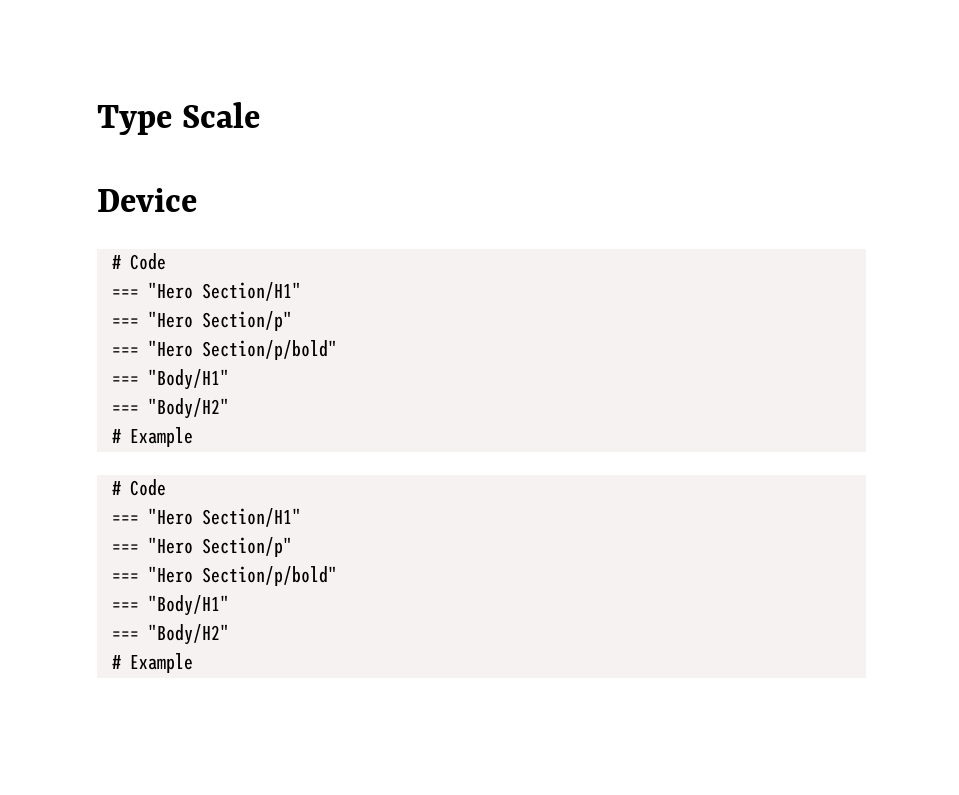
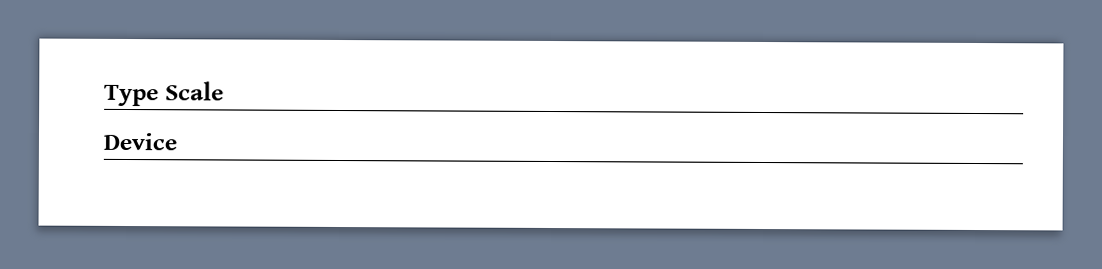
[111,253,166,270] [111,282,301,301] [111,311,292,331] [111,340,337,360] [111,369,229,390] [111,398,229,419] [111,427,193,447] [111,479,166,496] [111,508,301,527] [111,537,292,557] [111,566,337,586] [111,595,229,616] [111,624,229,645] [111,653,193,673] // # Code // === "Hero Section/H1" // === "Hero Section/p" // === "Hero Section/p/bold" // === "Body/H1" // === "Body/H2" // # Example // # Code // === "Hero Section/H1" // === "Hero Section/p" // === "Hero Section/p/bold" // === "Body/H1" // === "Body/H2" // # Example -> (178, 141) none

